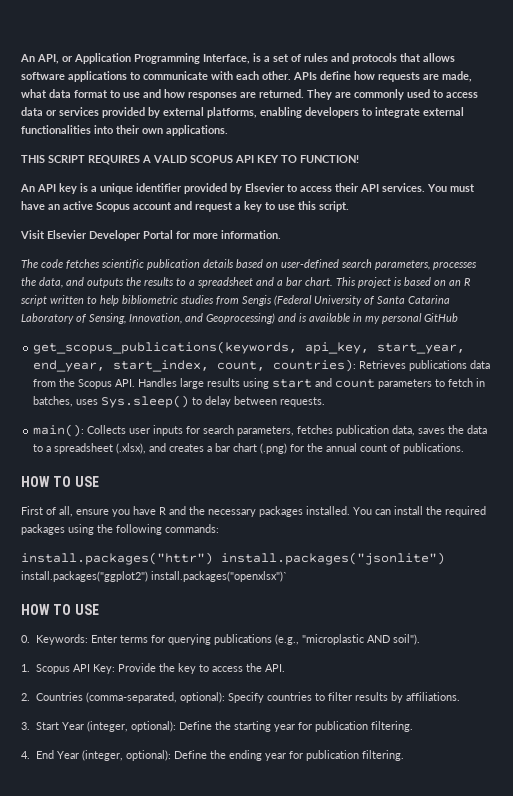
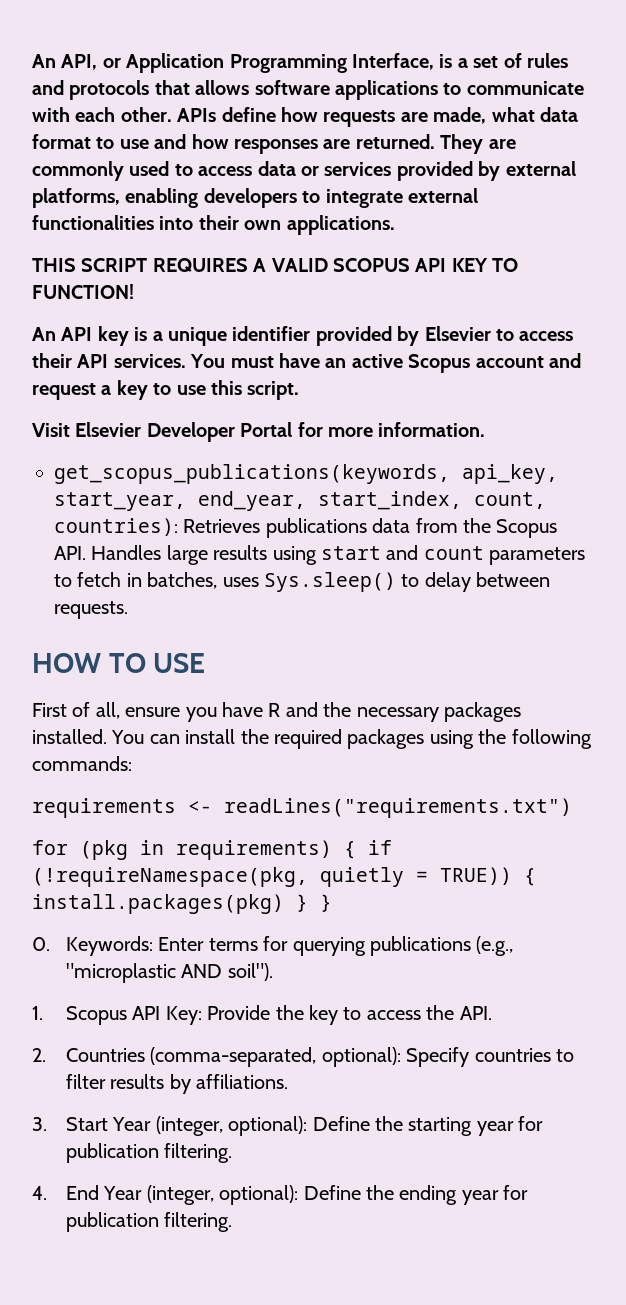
[21,259,477,270] [21,277,471,288] [21,295,450,306] [21,313,458,324] // The code fetches scientific publication details based on user-defined search parameters, processes the data, and outputs the results to a spreadsheet and a bar chart. This project is based on an R script written to help bibliometric studies from Sengis (Federal University of Santa Catarina Laboratory of Sensing, Innovation, and Geoprocessing) and is available in my personal GitHub -> (486, 429) none
[33,424,488,437] [33,443,465,454] // main(): Collects user inputs for search parameters, fetches publication data, saves the data to a spreadsheet (.xlsx), and creates a bar chart (.png) for the annual count of publications. -> (128, 610) none
[21,552,445,565] [21,571,287,582] [21,604,99,615] install.packages("httr") install.packages("jsonlite") install.packages("ggplot2") install.packages("openxlsx")` // HOW TO USE -> [32,798,572,818] [32,840,392,860] [32,867,536,887] [32,894,332,914] requirements <- readLines("requirements.txt") // for (pkg in requirements) { if (!requireNamespace(pkg, quietly = TRUE)) { install.packages(pkg) } }

